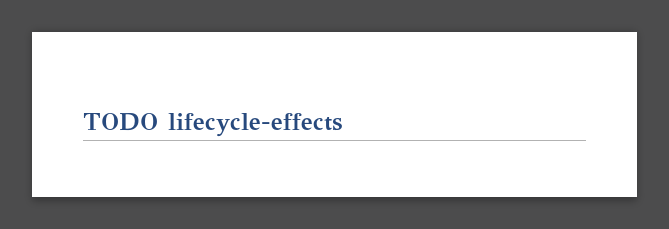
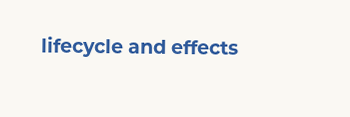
[83,113,343,137] TODO lifecycle-effects -> [41,36,240,58] lifecycle and effects

